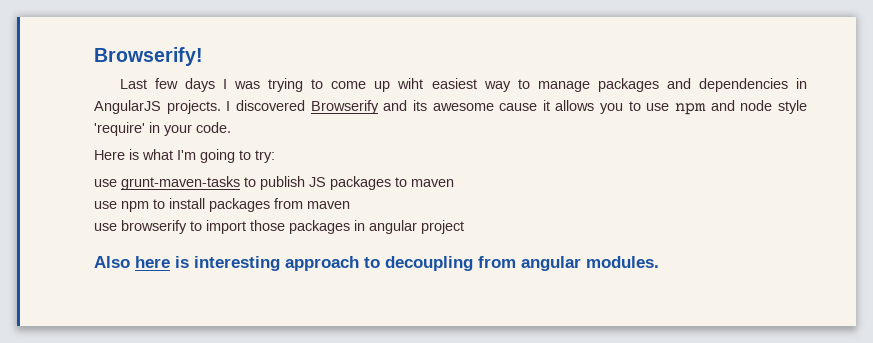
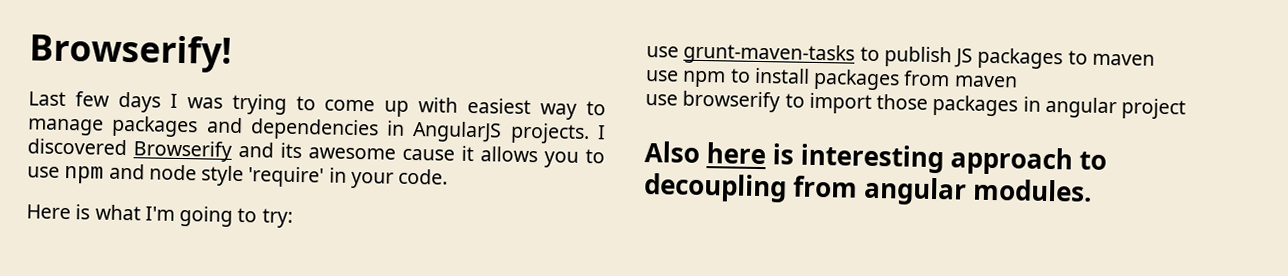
[397,78,424,89] wiht -> [418,97,459,113] with

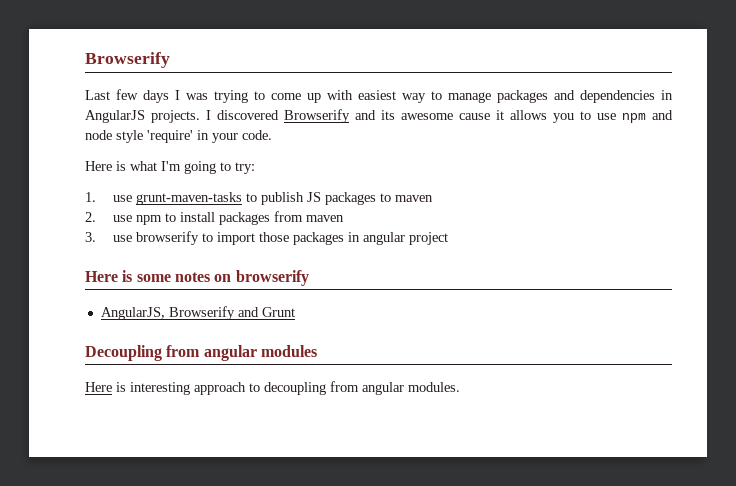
[29,33,232,73] Browserify! -> [85,52,170,68] Browserify
(293, 218) none -> [85,192,96,202] 1.
(1155, 59) none -> [85,212,96,222] 2.
(1018, 81) none -> [85,232,96,242] 3.
[644,141,767,165] Also here -> [85,270,309,286] [100,306,295,320] [85,345,317,361] [85,382,112,392] Here is some notes on browserify // AngularJS, Browserify and Grunt // Decoupling from angular modules // Here

